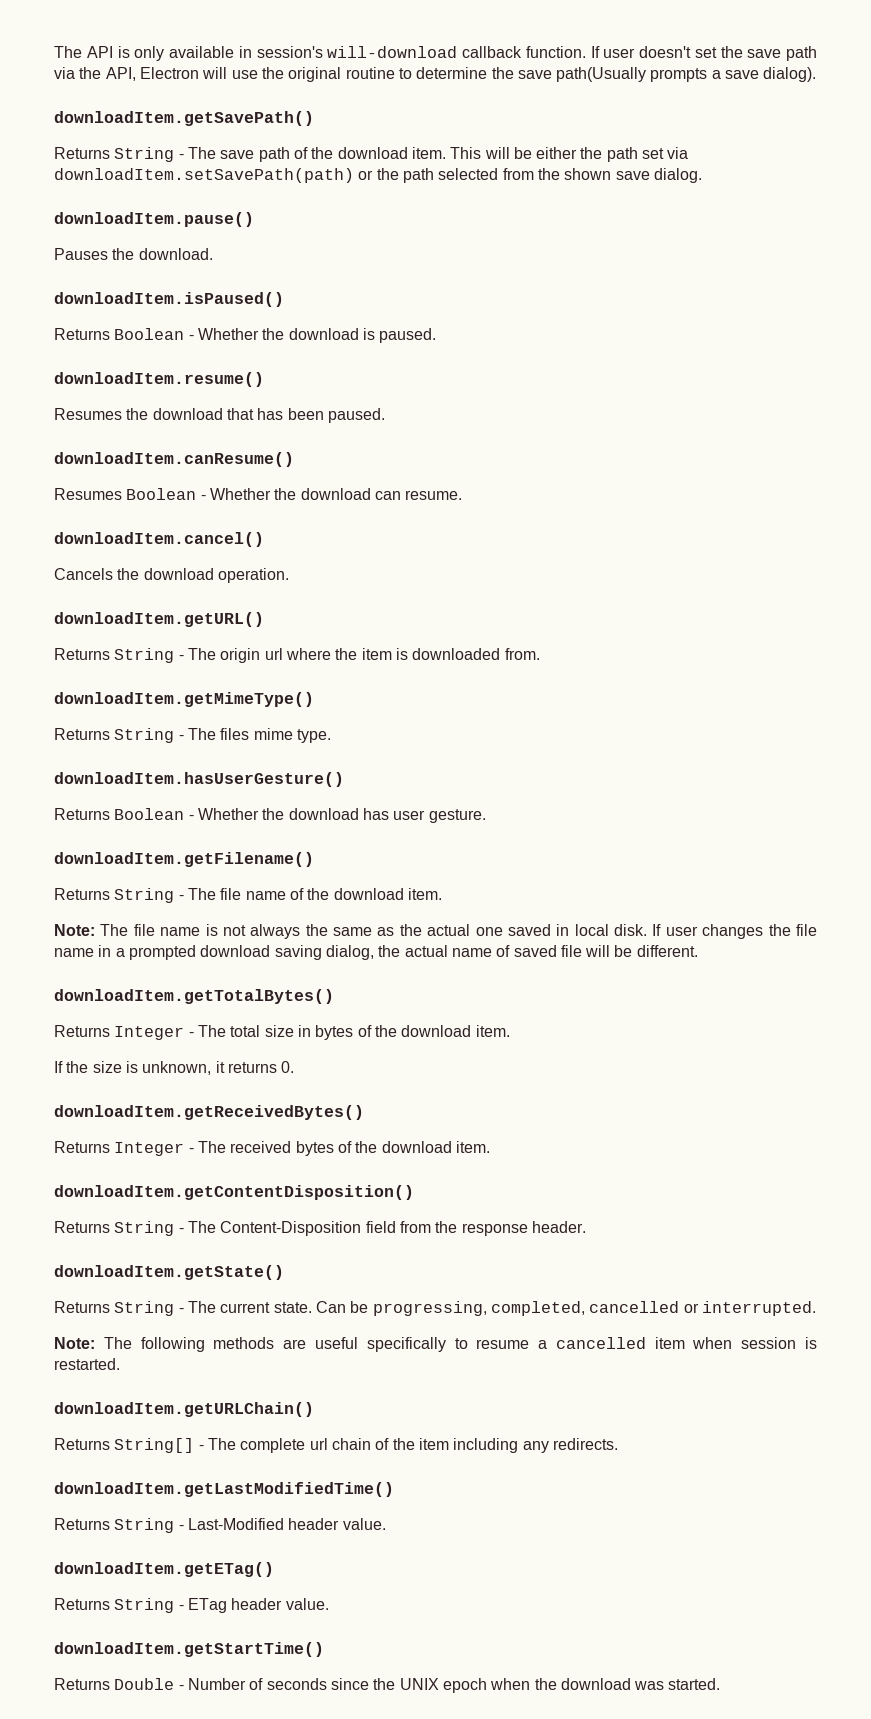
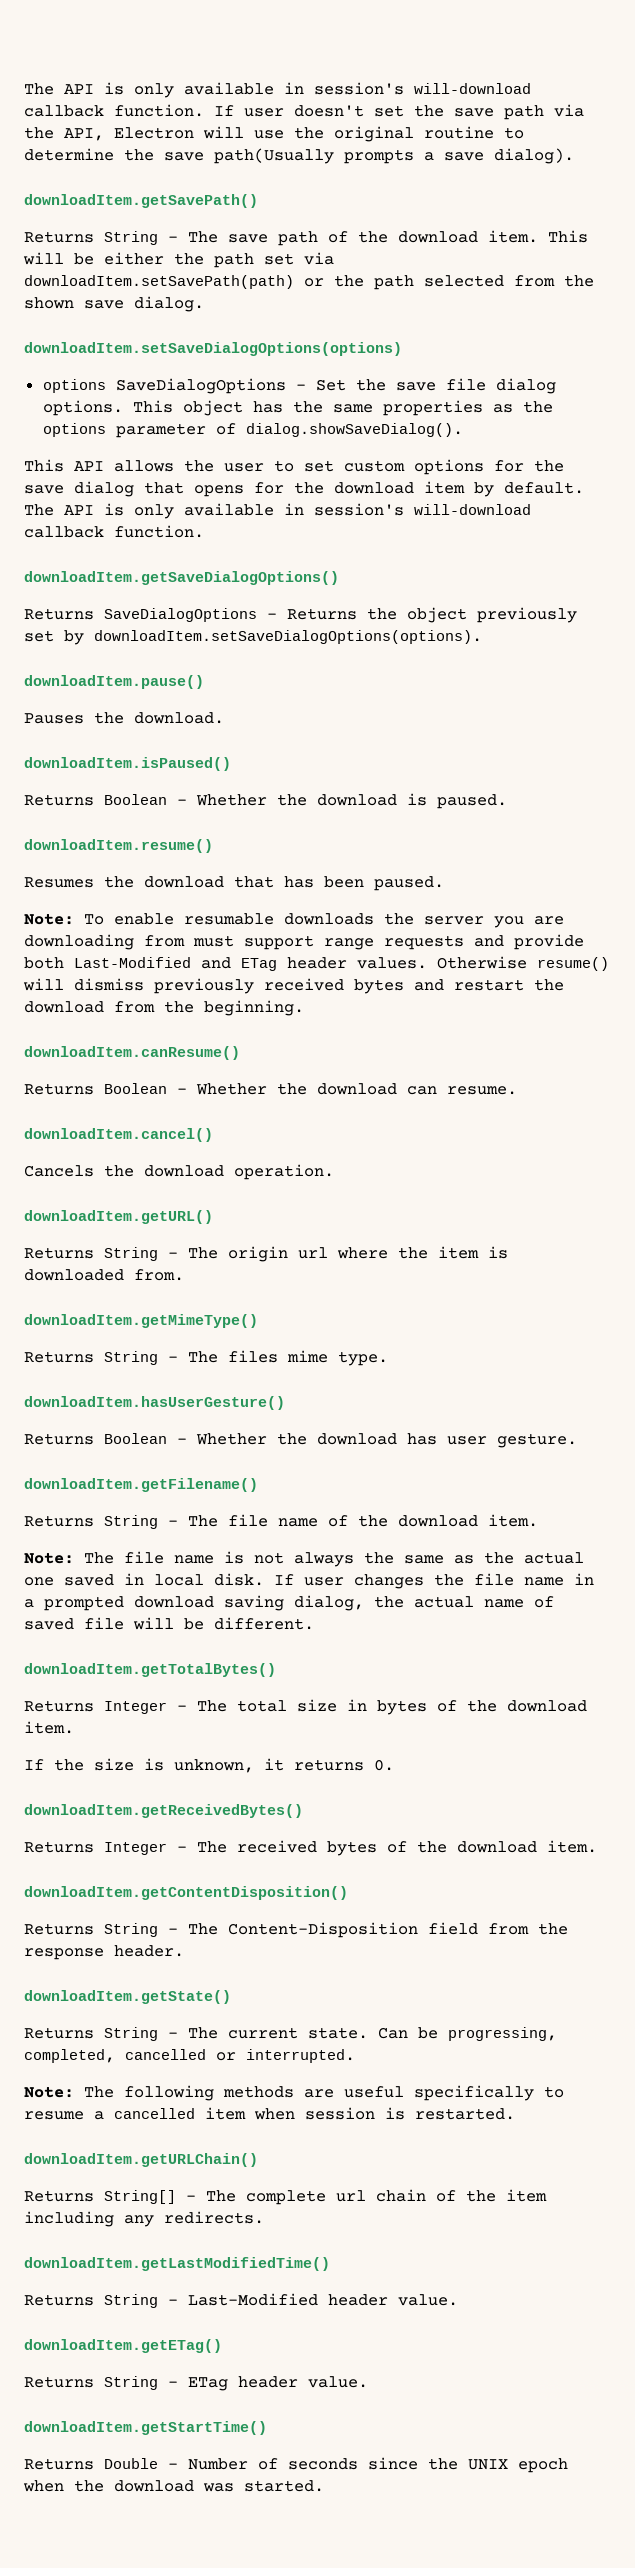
(702, 175) none -> [24,342,402,356] [42,378,556,394] [42,400,553,416] [42,423,463,438] [24,459,564,475] [24,481,584,497] [24,503,531,519] [24,525,204,538] [24,571,339,585] [24,607,577,623] [24,630,482,645] // downloadItem.setSaveDialogOptions(options) // options SaveDialogOptions - Set the save file dialog options. This object has the same properties as the options parameter of dialog.showSaveDialog(). // This API allows the user to set custom options for the save dialog that opens for the download item by default. The API is only available in session's will-download callback function. // downloadItem.getSaveDialogOptions() // Returns SaveDialogOptions - Returns the object previously set by downloadItem.setSaveDialogOptions(options).
(385, 415) none -> [24,913,564,928] [24,934,584,950] [24,956,609,971] [23,978,564,994] [24,1000,304,1016] // Note: To enable resumable downloads the server you are downloading from must support range requests and provide both Last-Modified and ETag header values. Otherwise resume() will dismiss previously received bytes and restart the download from the beginning.
[54,488,122,500] Resumes -> [24,1083,94,1095] Returns

